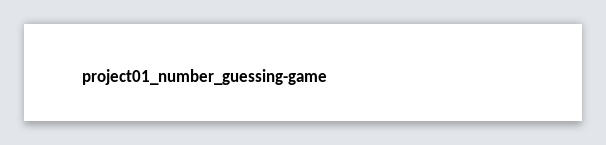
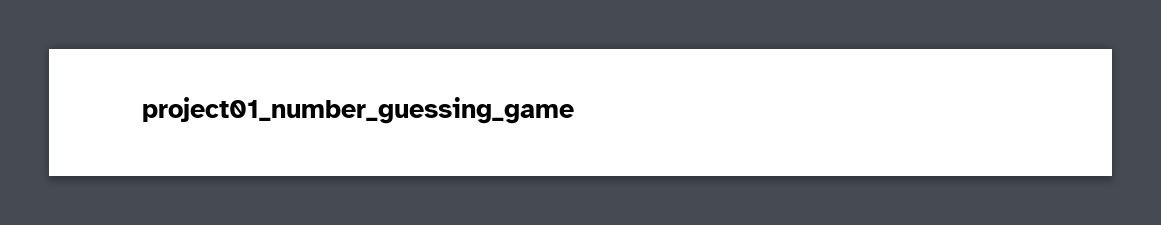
[82,69,327,85] project01_number_guessing-game -> [142,97,574,124] project01_number_guessing_game

